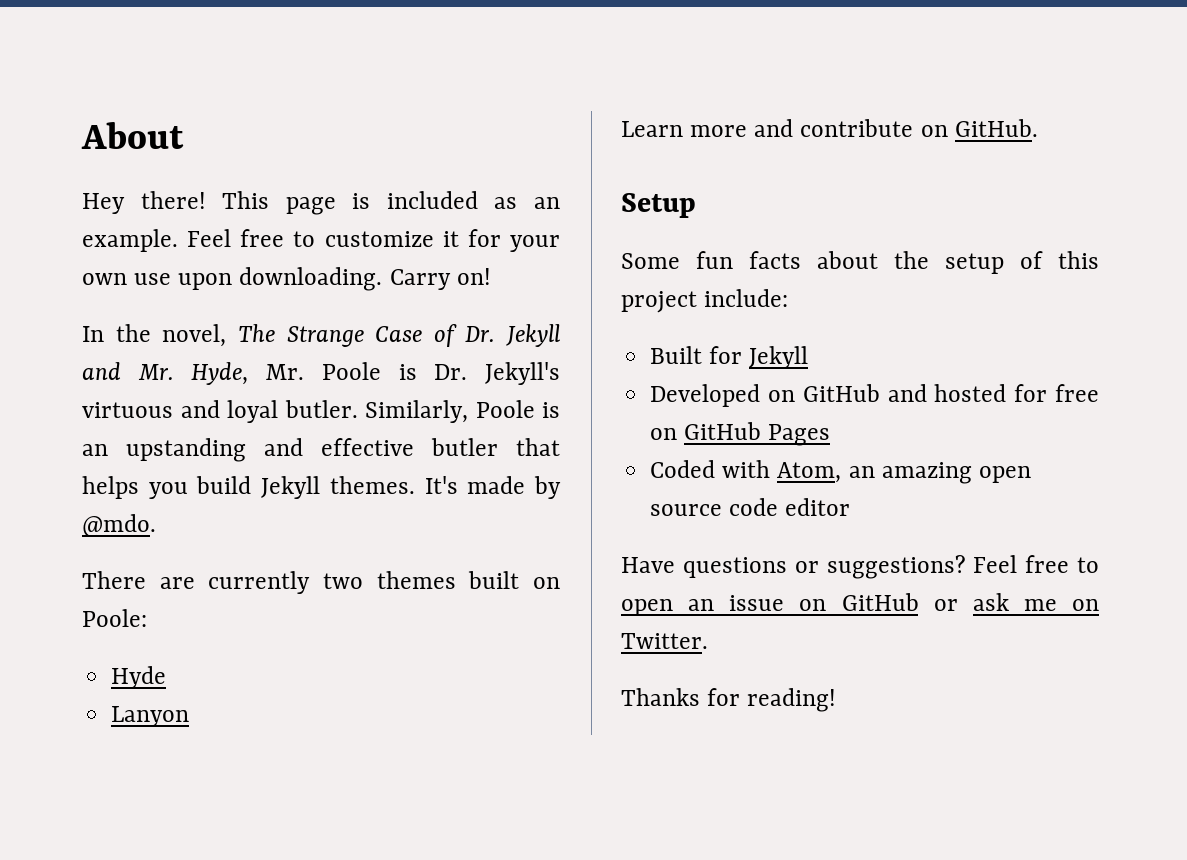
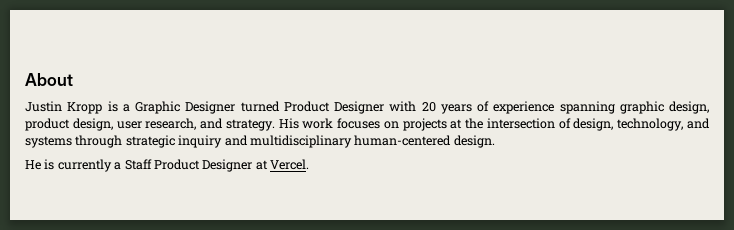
[82,191,560,215] [82,229,560,252] [82,267,491,291] [82,324,560,347] [82,362,560,385] [82,400,560,423] [82,438,560,462] [82,476,561,499] [82,514,156,537] [82,571,560,594] [82,609,147,627] [111,666,167,689] [111,706,190,727] [621,119,1038,137] [621,193,696,218] [621,251,1099,274] [621,289,789,313] [650,346,809,369] [650,384,1099,407] [650,422,831,446] [650,460,1031,484] [650,498,851,516] [621,555,1099,579] [621,593,1099,616] [621,633,708,649] [621,688,837,712] Hey there! This page is included as an example. Feel free to customize it for your own use upon downloading. Carry on! // In the novel, The Strange Case of Dr. Jekyll and Mr. Hyde, Mr. Poole is Dr. Jekyll's virtuous and loyal butler. Similarly, Poole is an upstanding and effective butler that helps you build Jekyll themes. It's made by @mdo. // There are currently two themes built on Poole: // Hyde // Lanyon // Learn more and contribute on GitHub. // Setup // Some fun facts about the setup of this project include: // Built for Jekyll // Developed on GitHub and hosted for free on GitHub Pages // Coded with Atom, an amazing open source code editor // Have questions or suggestions? Feel free to open an issue on GitHub or ask me on Twitter. // Thanks for reading! -> [25,101,709,114] [25,118,710,131] [25,135,495,148] [25,159,309,172] Justin Kropp is a Graphic Designer turned Product Designer with 20 years of experience spanning graphic design, product design, user research, and strategy. His work focuses on projects at the intersection of design, technology, and systems through strategic inquiry and multidisciplinary human-centered design. // He is currently a Staff Product Designer at Vercel.

